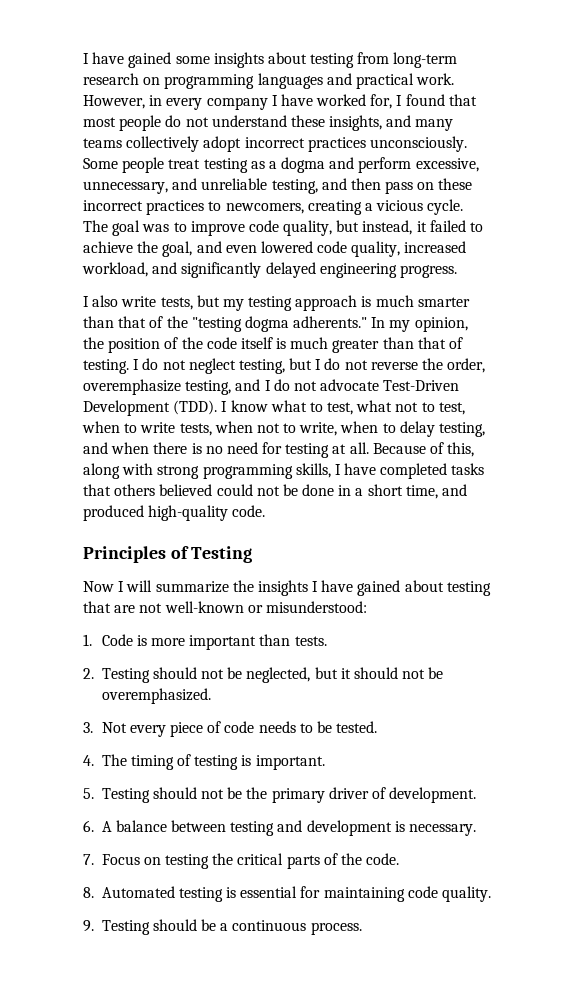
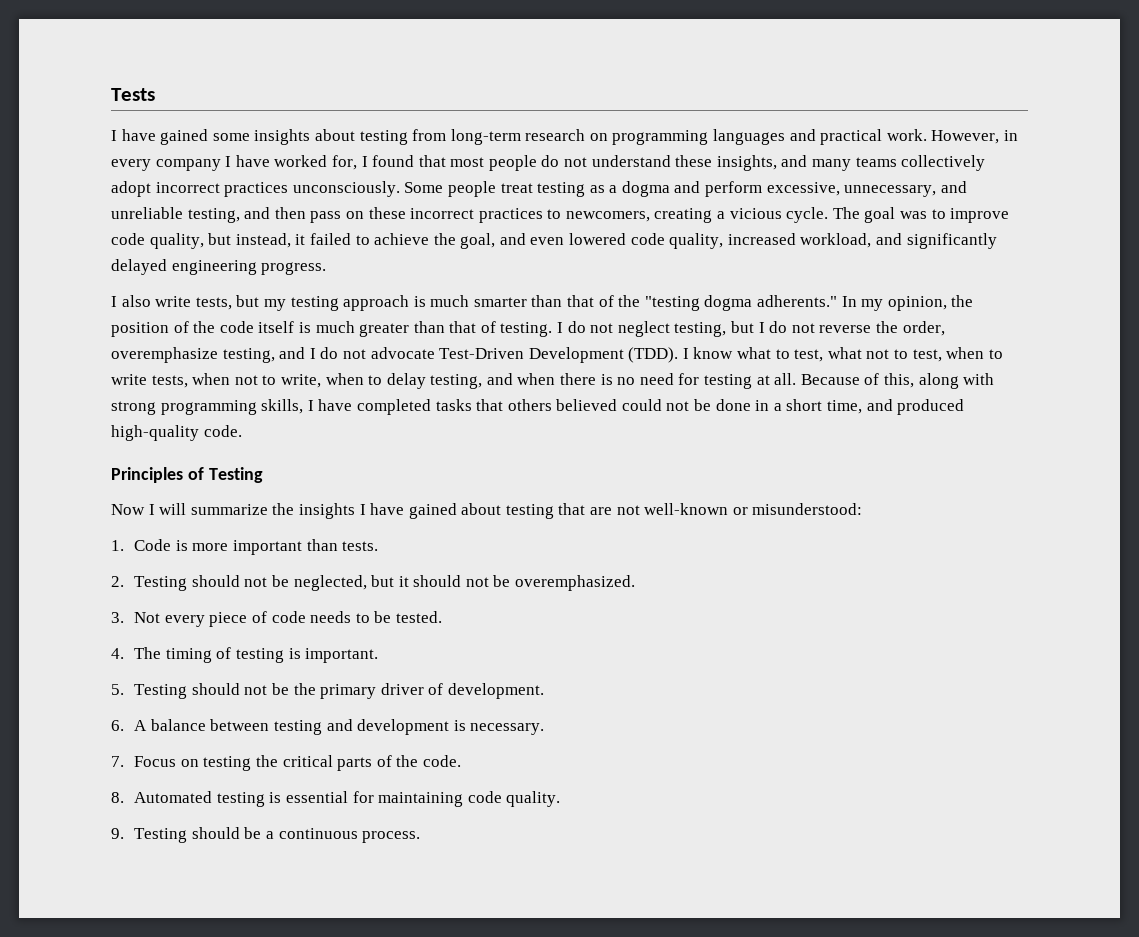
(83, 58) none -> [111,88,155,101] Tests //

